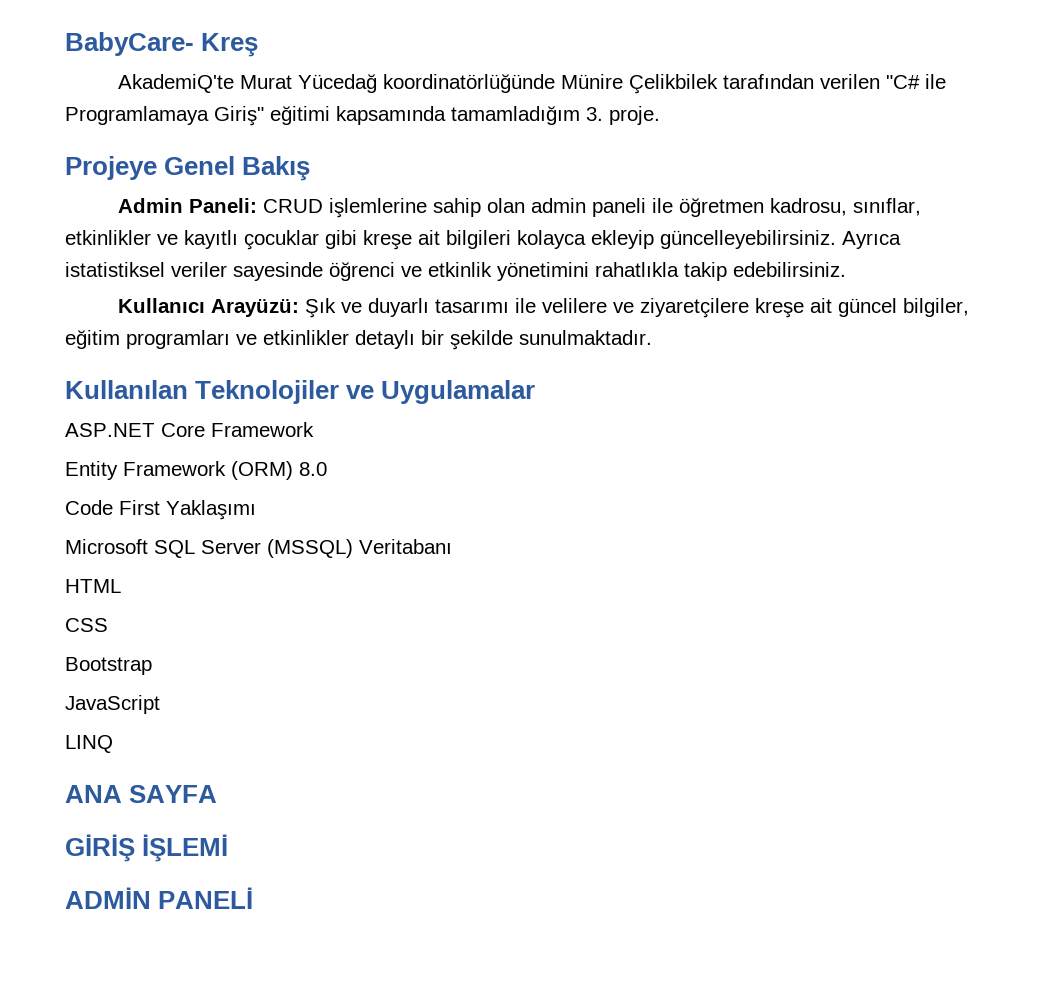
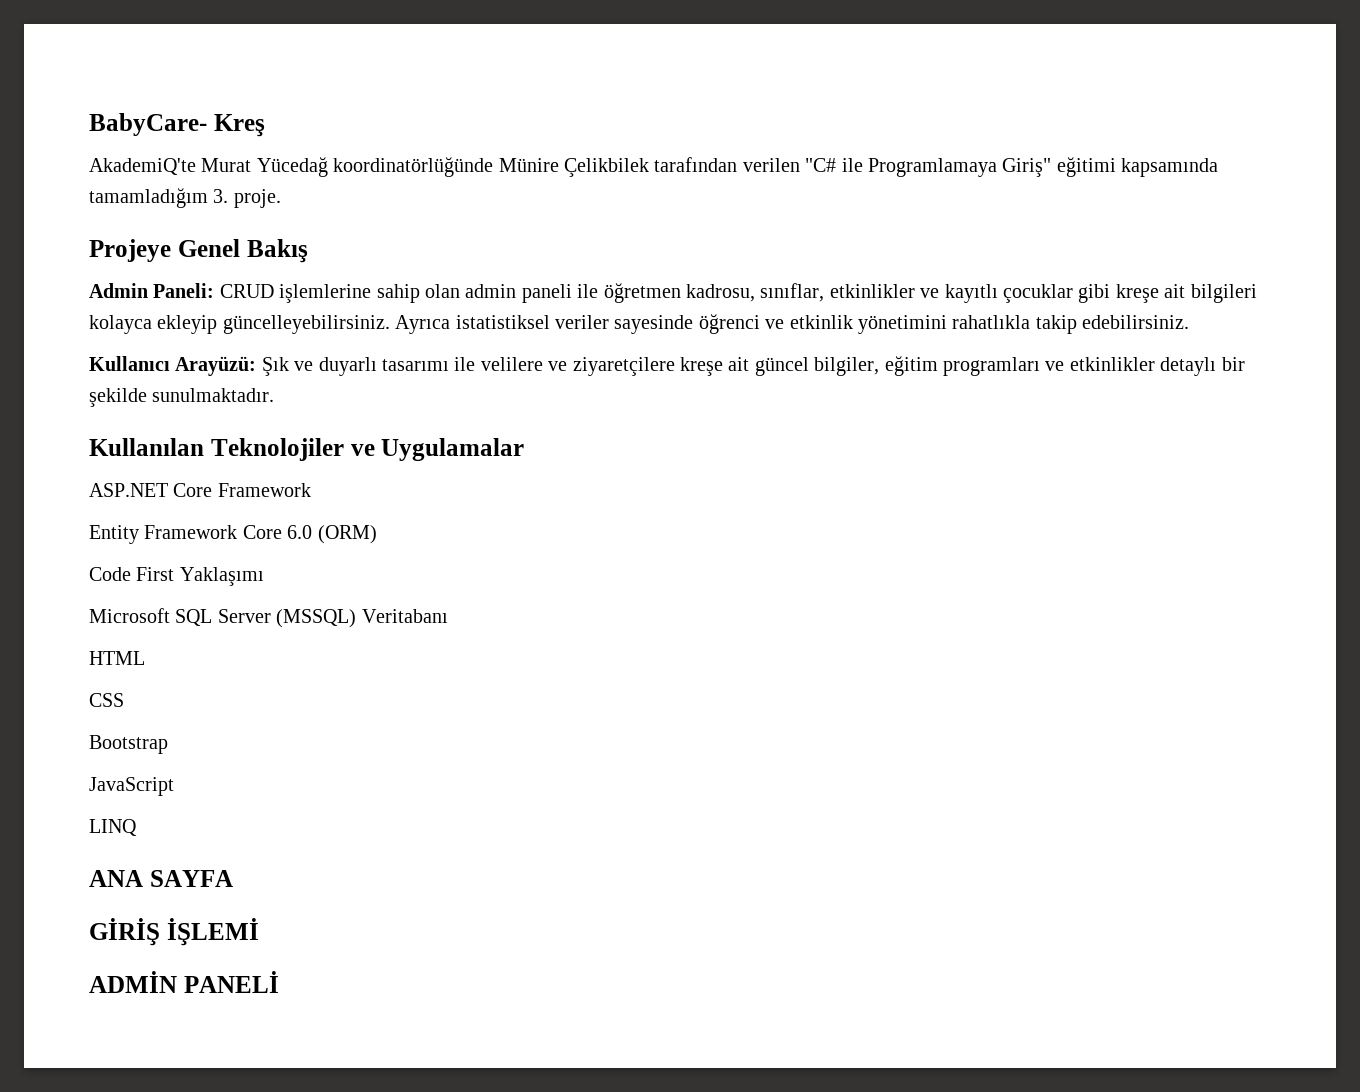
(226, 468) none -> [242,525,313,539] Core 6.0
[299,462,327,476] 8.0 -> (377, 534) none

